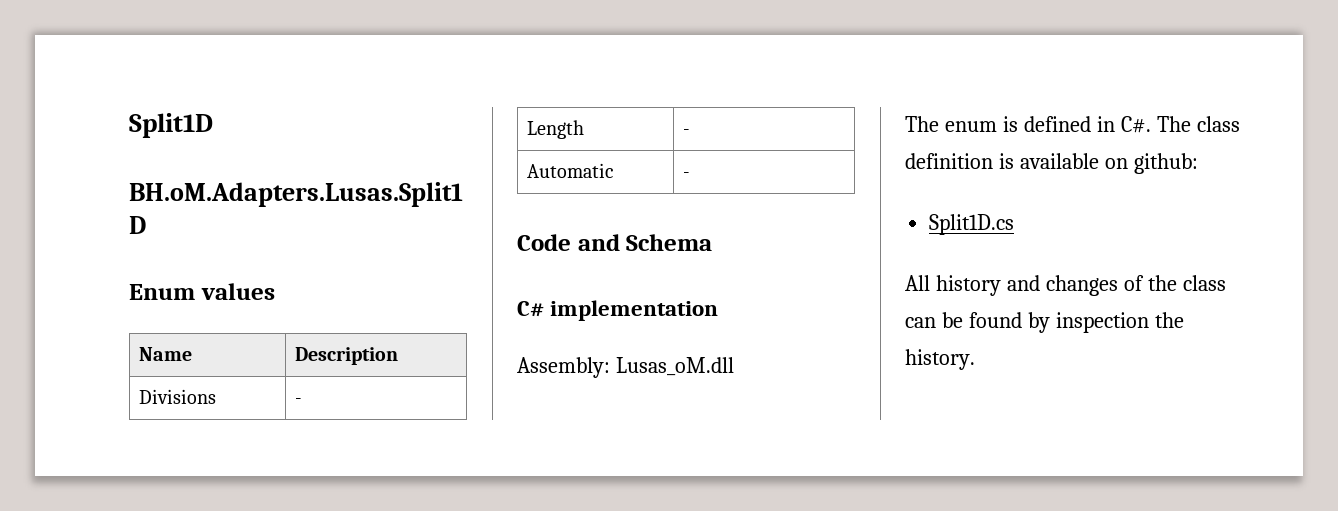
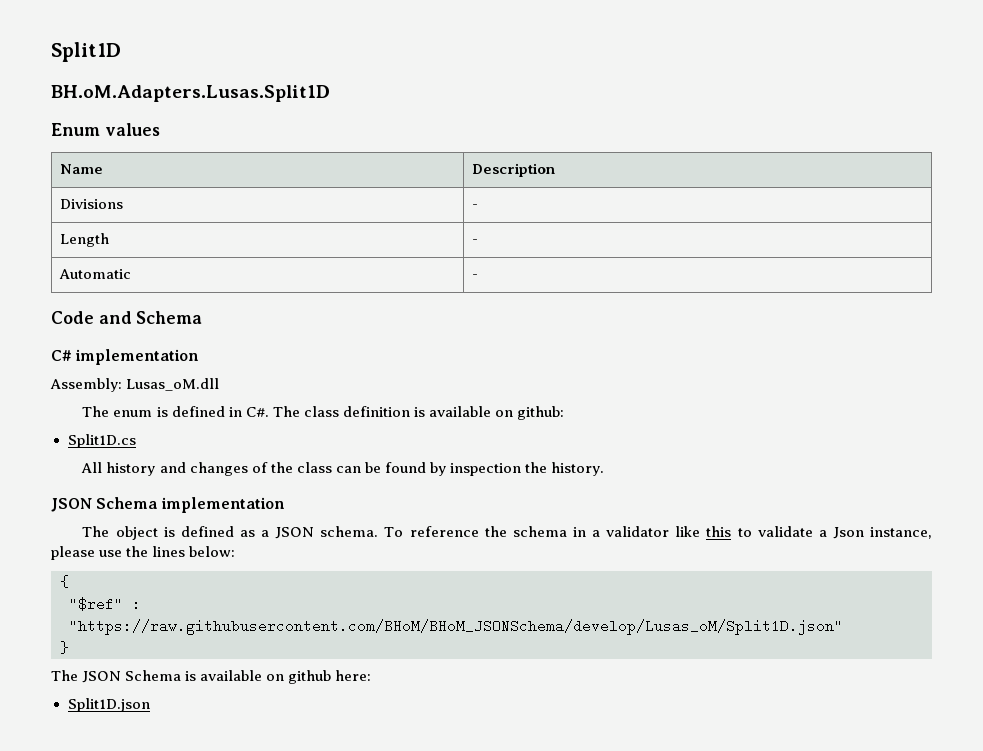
(975, 359) none -> [51,497,285,513] [82,526,932,540] [51,546,236,560] [60,575,69,588] [69,597,141,611] [69,619,843,635] [60,641,69,654] [51,670,372,684] [67,698,150,712] // JSON Schema implementation // The object is defined as a JSON schema. To reference the schema in a validator like this to validate a Json instance, please use the lines below: // { // "$ref" : "https://raw.githubusercontent.com/BHoM/BHoM_JSONSchema/develop/Lusas_oM/Split1D.json" // } // The JSON Schema is available on github here: // Split1D.json

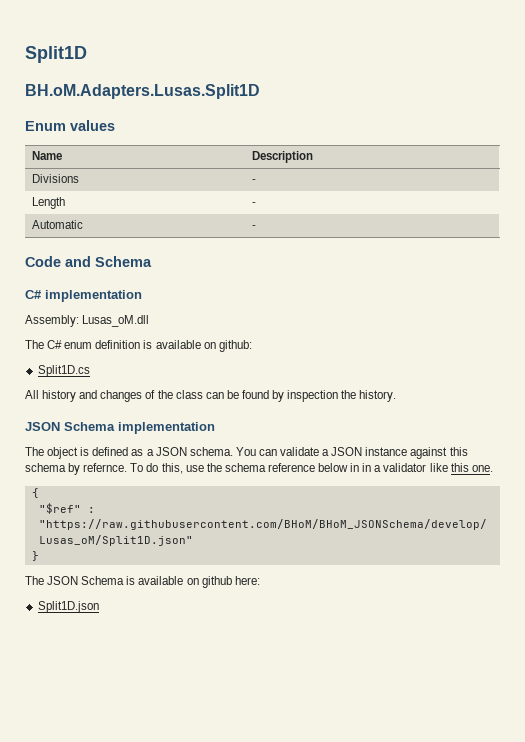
[113,406,339,417] enum is defined in C#. The class -> [47,340,93,349] C# enum
[384,526,567,537] To reference the schema -> [235,447,468,459] [25,463,360,475] You can validate a JSON instance against this schema by refernce. To do this, use the schema reference below in
[737,526,932,539] [51,546,236,560] to validate a Json instance, please use the lines below: -> [471,465,493,472] one.

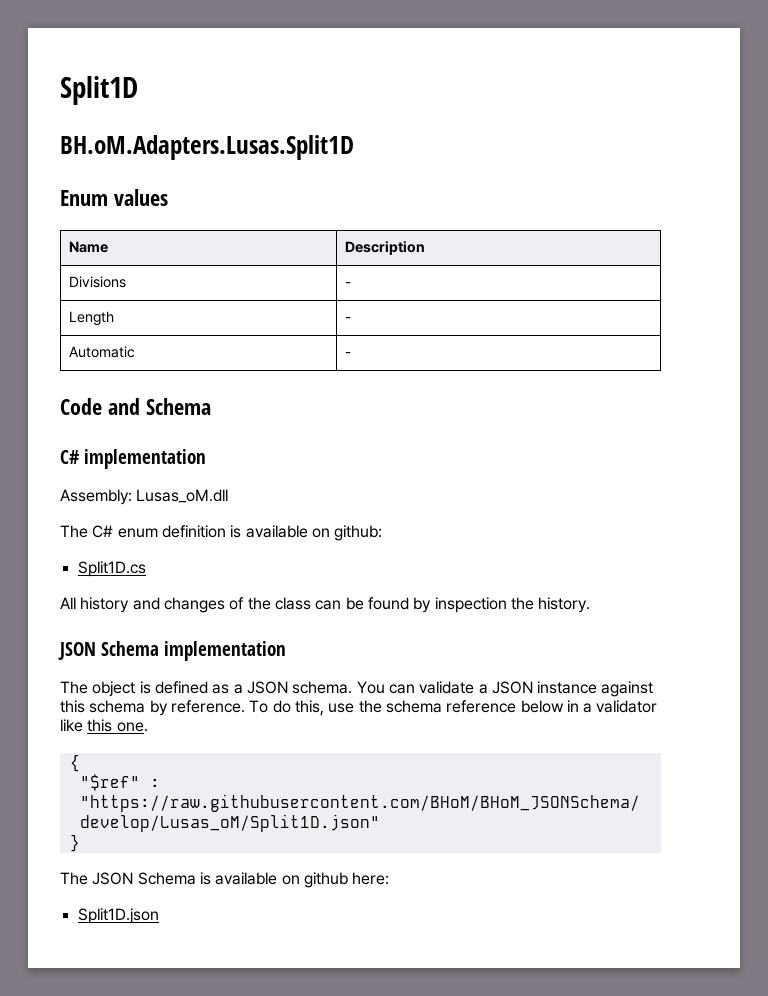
[83,463,128,472] refernce. -> [170,700,245,713] reference.
[362,463,372,472] in -> (579, 706) none

